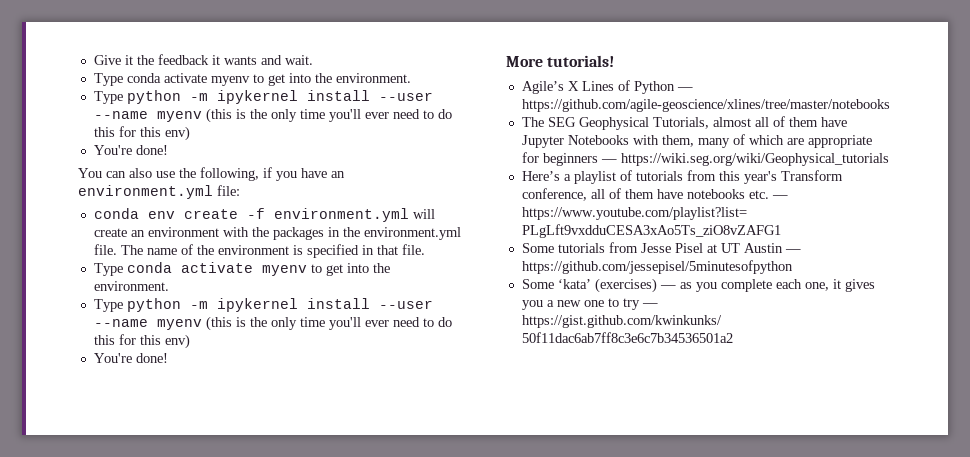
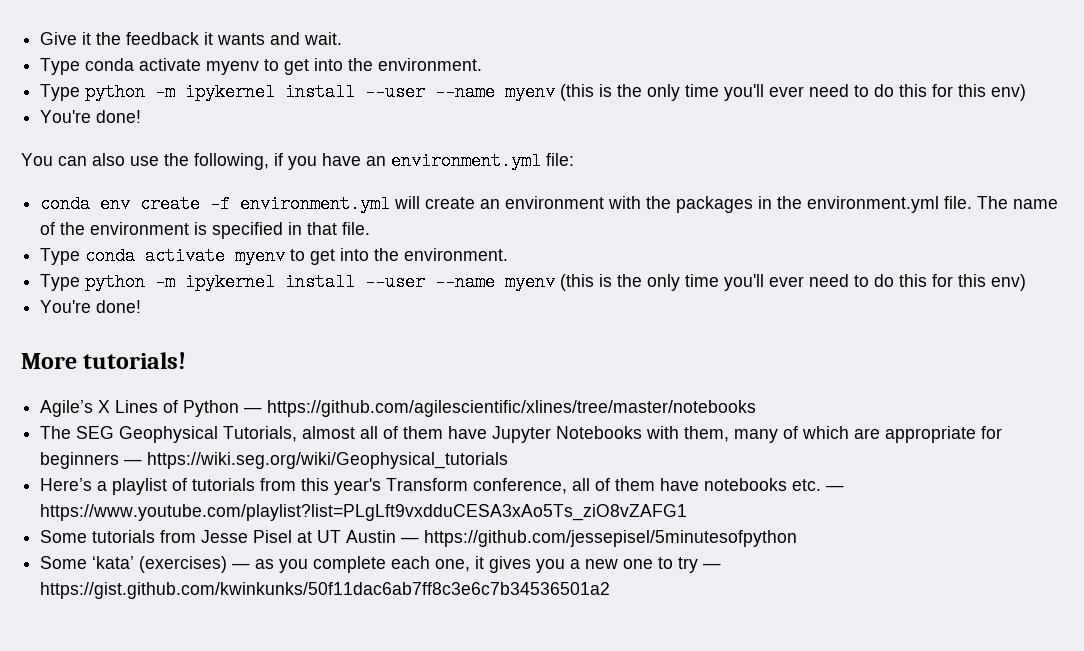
[521,99,890,112] https://github.com/agile-geoscience/xlines/tree/master/notebooks -> [267,400,757,417] https://github.com/agilescientific/xlines/tree/master/notebooks

